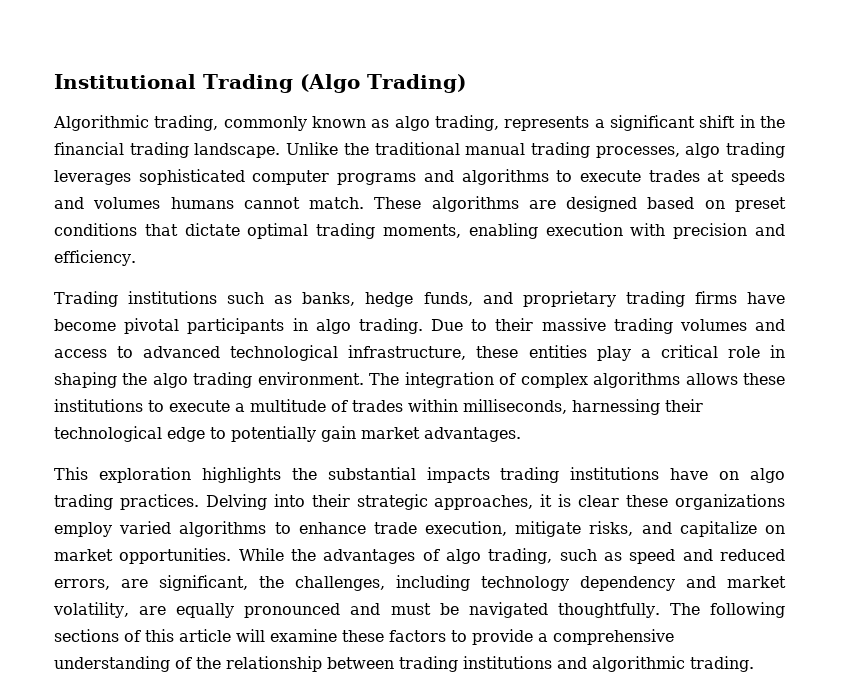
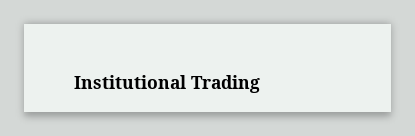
[299,74,466,93] [53,115,786,131] [54,142,785,158] [54,169,786,185] [54,196,786,212] [54,223,785,239] [54,250,136,266] [54,291,785,307] [54,318,785,334] [54,345,786,361] [54,372,786,388] [54,399,703,415] [54,426,521,442] [54,467,785,483] [54,494,785,510] [54,521,785,537] [54,548,785,564] [54,575,786,591] [53,602,785,618] [54,629,674,645] [54,656,754,672] (Algo Trading) // Algorithmic trading, commonly known as algo trading, represents a significant shift in the financial trading landscape. Unlike the traditional manual trading processes, algo trading leverages sophisticated computer programs and algorithms to execute trades at speeds and volumes humans cannot match. These algorithms are designed based on preset conditions that dictate optimal trading moments, enabling execution with precision and efficiency. // Trading institutions such as banks, hedge funds, and proprietary trading firms have become pivotal participants in algo trading. Due to their massive trading volumes and access to advanced technological infrastructure, these entities play a critical role in shaping the algo trading environment. The integration of complex algorithms allows these institutions to execute a multitude of trades within milliseconds, harnessing their technological edge to potentially gain market advantages. // This exploration highlights the substantial impacts trading institutions have on algo trading practices. Delving into their strategic approaches, it is clear these organizations employ varied algorithms to enhance trade execution, mitigate risks, and capitalize on market opportunities. While the advantages of algo trading, such as speed and reduced errors, are significant, the challenges, including technology dependency and market volatility, are equally pronounced and must be navigated thoughtfully. The following sections of this article will examine these factors to provide a comprehensive understanding of the relationship between trading institutions and algorithmic trading. -> (260, 84) none

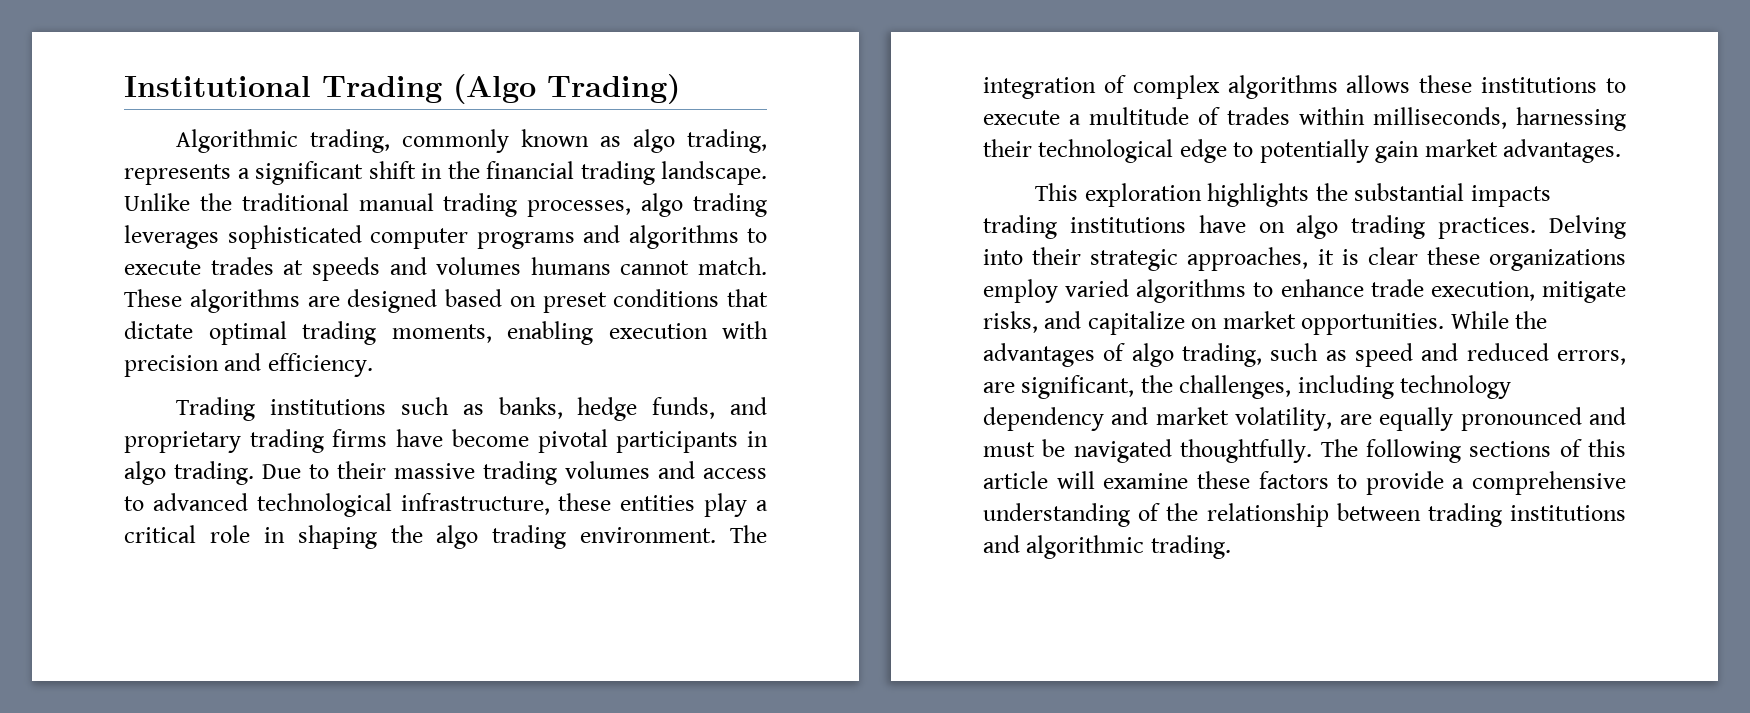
(260, 84) none -> [453,74,680,104] [176,129,767,153] [124,161,767,185] [124,193,767,217] [124,225,767,249] [124,257,767,281] [124,289,768,313] [124,321,768,345] [124,353,373,377] [176,397,767,421] [124,429,768,453] [124,461,767,485] [124,493,768,517] [124,525,767,549] [983,75,1626,99] [983,107,1626,131] [983,139,1622,163] [1035,183,1551,207] [983,215,1626,239] [983,247,1626,271] [983,279,1626,303] [983,311,1548,335] [983,343,1626,367] [983,375,1512,399] [983,407,1626,431] [983,439,1626,463] [983,471,1626,495] [983,503,1626,527] [983,535,1231,559] (Algo Trading) // Algorithmic trading, commonly known as algo trading, represents a significant shift in the financial trading landscape. Unlike the traditional manual trading processes, algo trading leverages sophisticated computer programs and algorithms to execute trades at speeds and volumes humans cannot match. These algorithms are designed based on preset conditions that dictate optimal trading moments, enabling execution with precision and efficiency. // Trading institutions such as banks, hedge funds, and proprietary trading firms have become pivotal participants in algo trading. Due to their massive trading volumes and access to advanced technological infrastructure, these entities play a critical role in shaping the algo trading environment. The integration of complex algorithms allows these institutions to execute a multitude of trades within milliseconds, harnessing their technological edge to potentially gain market advantages. // This exploration highlights the substantial impacts trading institutions have on algo trading practices. Delving into their strategic approaches, it is clear these organizations employ varied algorithms to enhance trade execution, mitigate risks, and capitalize on market opportunities. While the advantages of algo trading, such as speed and reduced errors, are significant, the challenges, including technology dependency and market volatility, are equally pronounced and must be navigated thoughtfully. The following sections of this article will examine these factors to provide a comprehensive understanding of the relationship between trading institutions and algorithmic trading.

